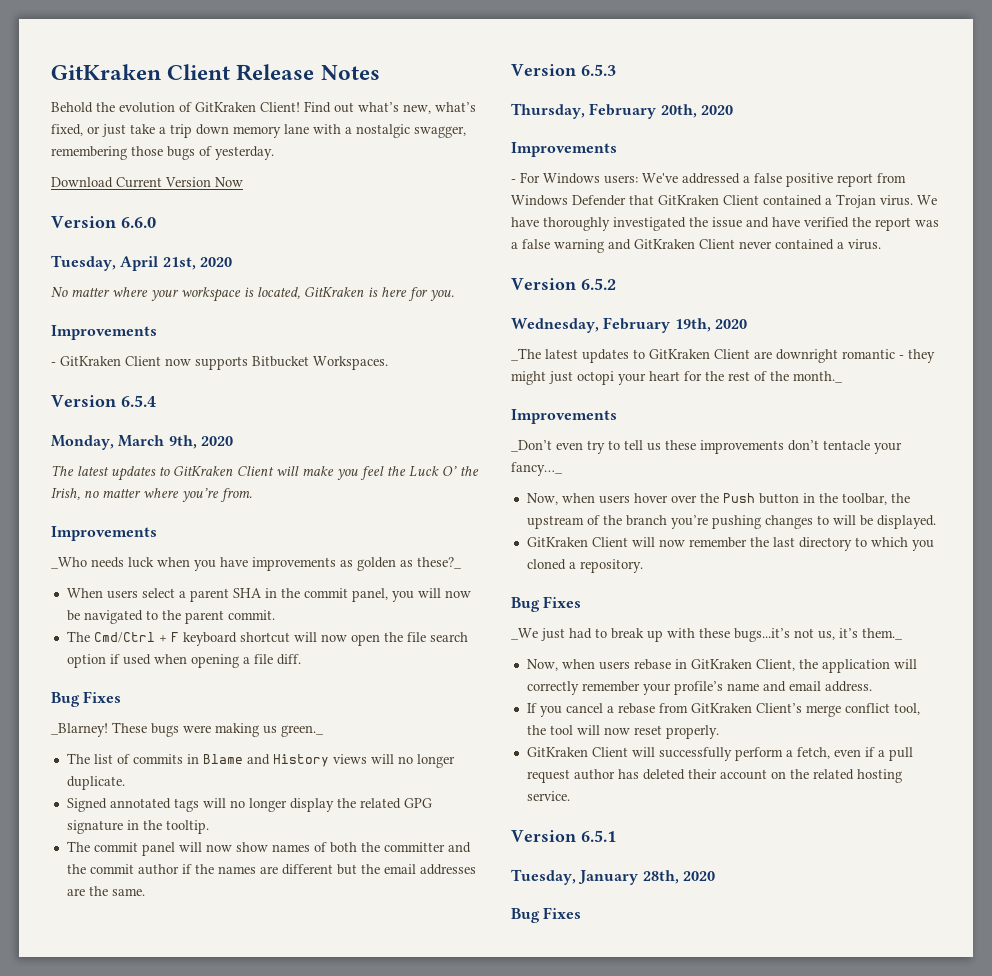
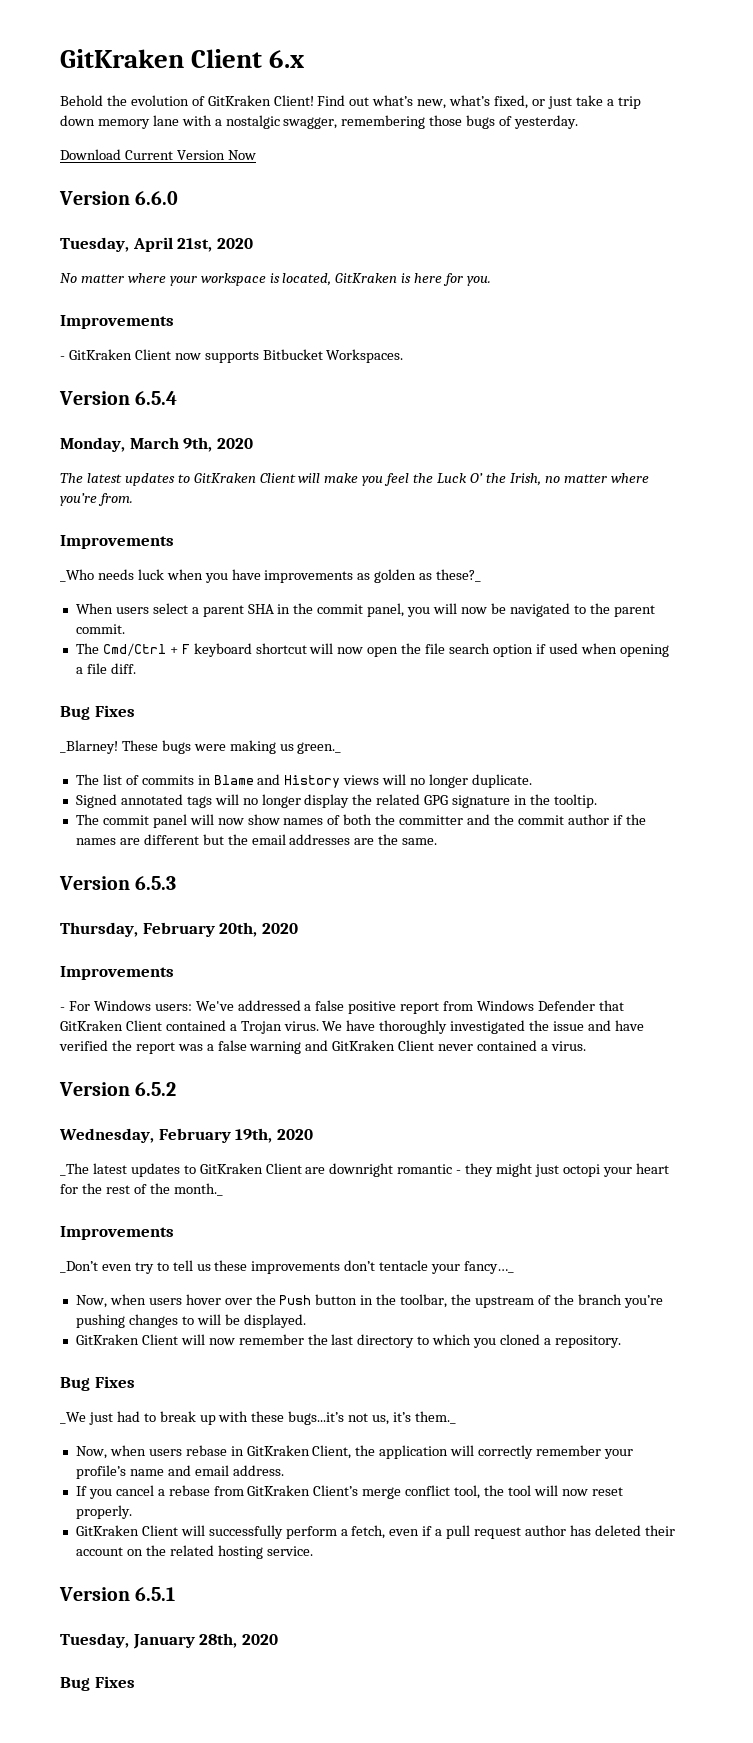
[51,64,380,81] GitKraken Client Release Notes -> [60,49,305,68] GitKraken Client 6.x

